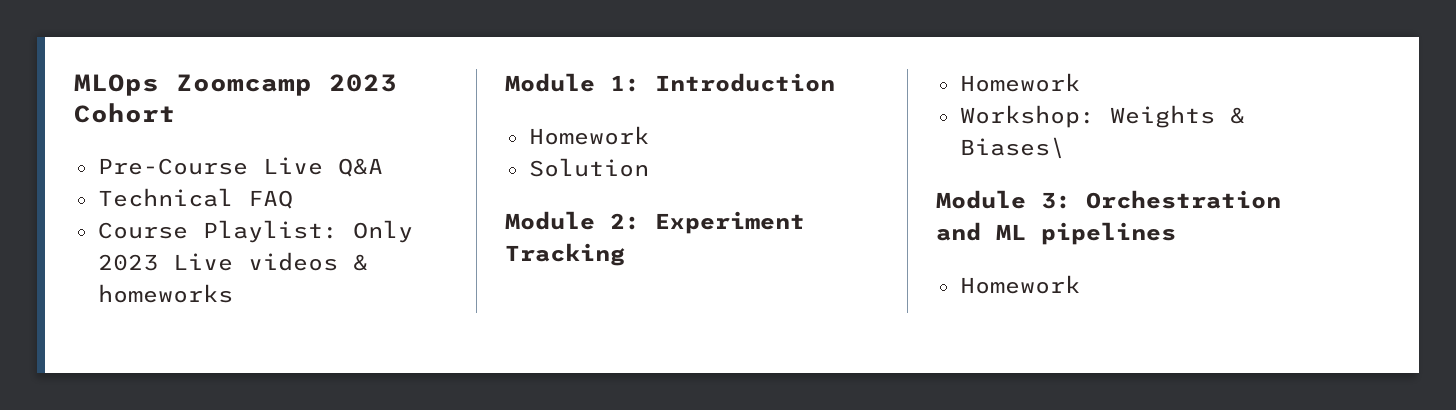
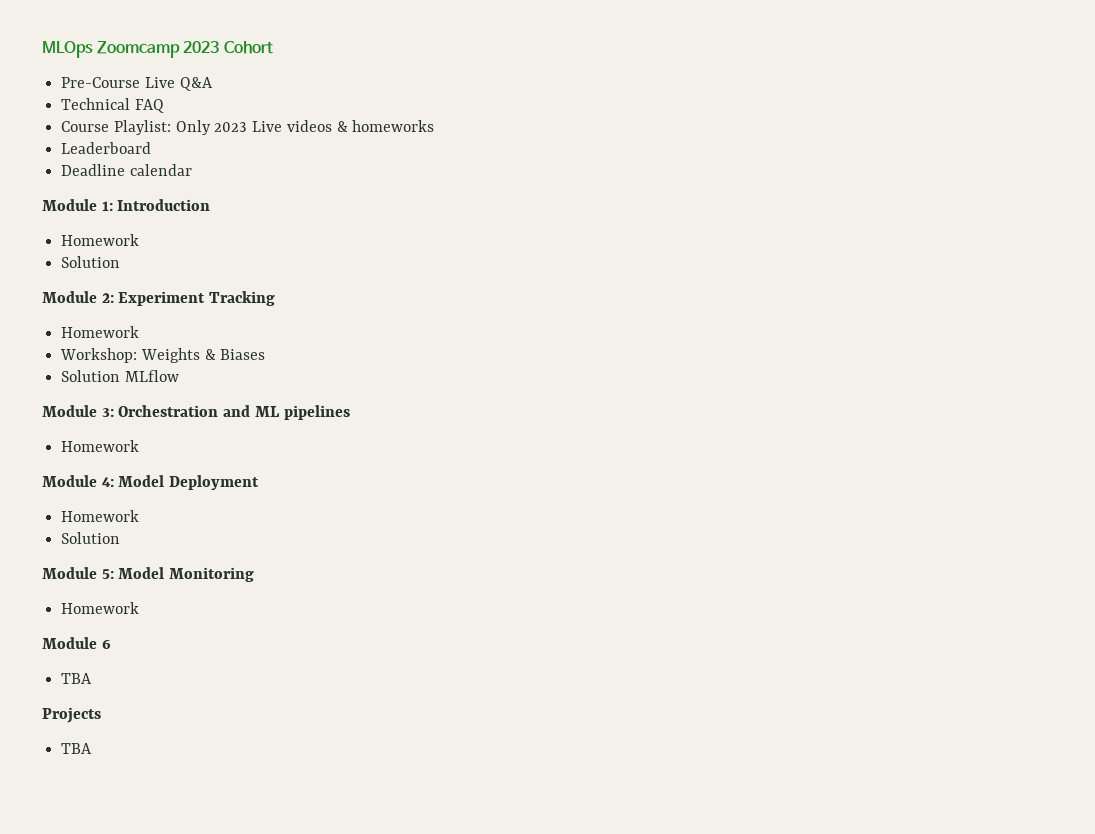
(233, 293) none -> [61,142,152,154] [61,164,192,176] // Leaderboard // Deadline calendar
[959,137,1065,159] Biases\ -> [220,349,266,360] [61,370,179,382] Biases // Solution MLflow
(1080, 284) none -> [42,475,260,490] [61,510,140,522] [61,532,121,544] [42,567,255,582] [61,602,140,614] [42,637,111,649] [61,673,93,684] [42,707,101,723] [61,743,93,754] // Module 4: Model Deployment // Homework // Solution // Module 5: Model Monitoring // Homework // Module 6 // TBA // Projects // TBA

